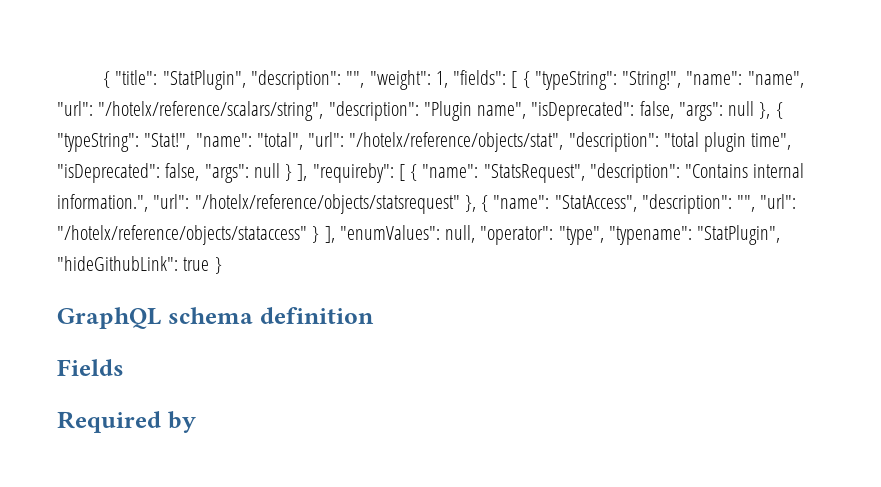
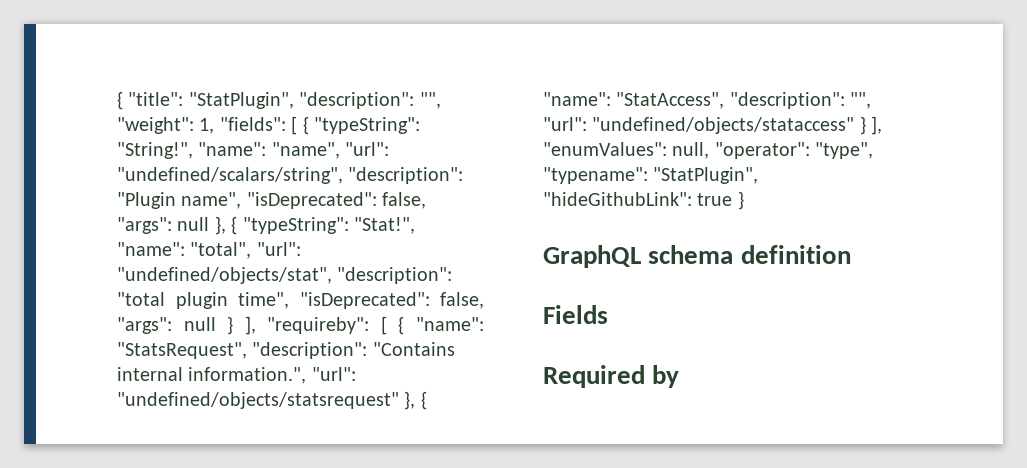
[98,101,324,121] "/hotelx/reference/scalars/string", -> [117,167,343,184] "undefined/scalars/string",
[349,132,564,152] "/hotelx/reference/objects/stat", -> [117,267,332,284] "undefined/objects/stat",
[194,194,460,214] "/hotelx/reference/objects/statsrequest" -> [117,392,399,409] "undefined/objects/statsrequest"
[57,225,307,245] "/hotelx/reference/objects/stataccess" -> [592,117,855,134] "undefined/objects/stataccess"

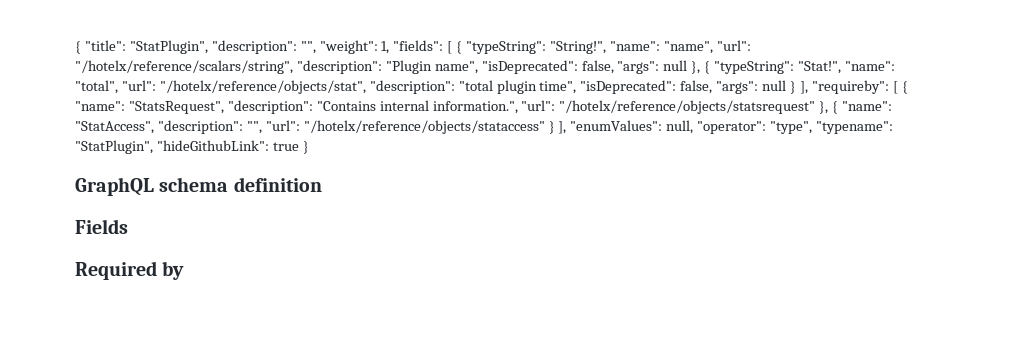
[117,167,343,184] "undefined/scalars/string", -> [75,60,293,74] "/hotelx/reference/scalars/string",
[117,267,332,284] "undefined/objects/stat", -> [159,80,366,94] "/hotelx/reference/objects/stat",
[117,392,399,409] "undefined/objects/statsrequest" -> [559,100,816,114] "/hotelx/reference/objects/statsrequest"
[592,117,855,134] "undefined/objects/stataccess" -> [303,120,545,134] "/hotelx/reference/objects/stataccess"

